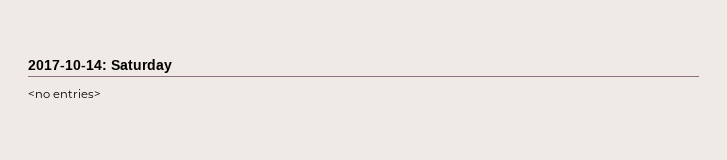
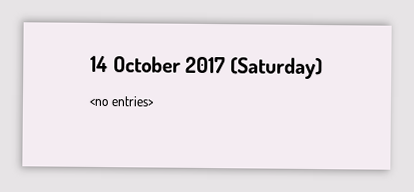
[28,59,172,73] 2017-10-14: Saturday -> [90,55,324,80] 14 October 2017 (Saturday)

